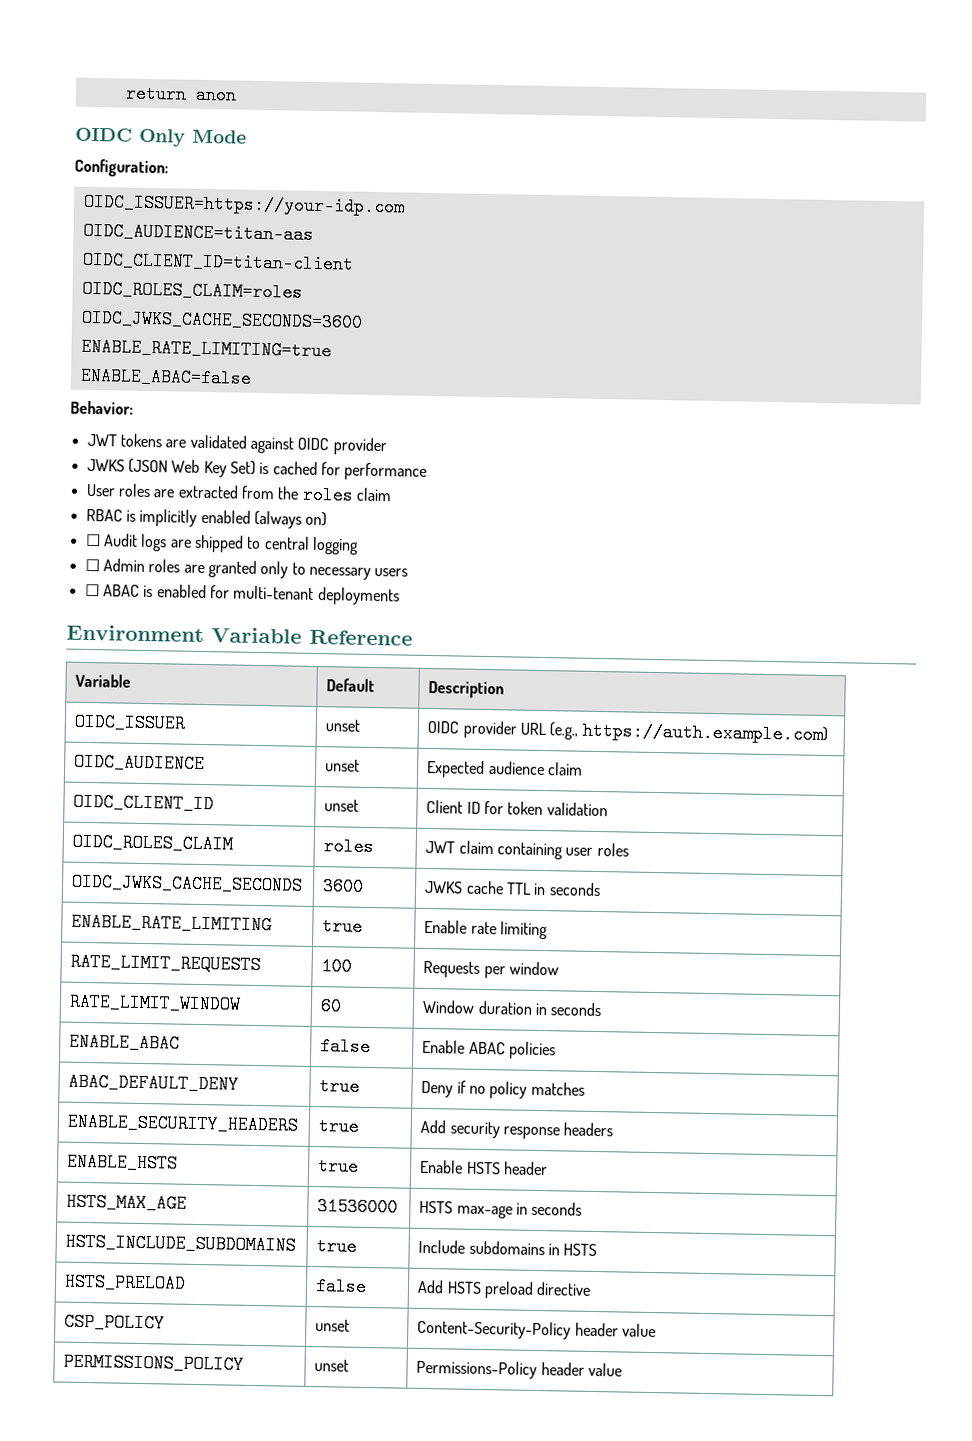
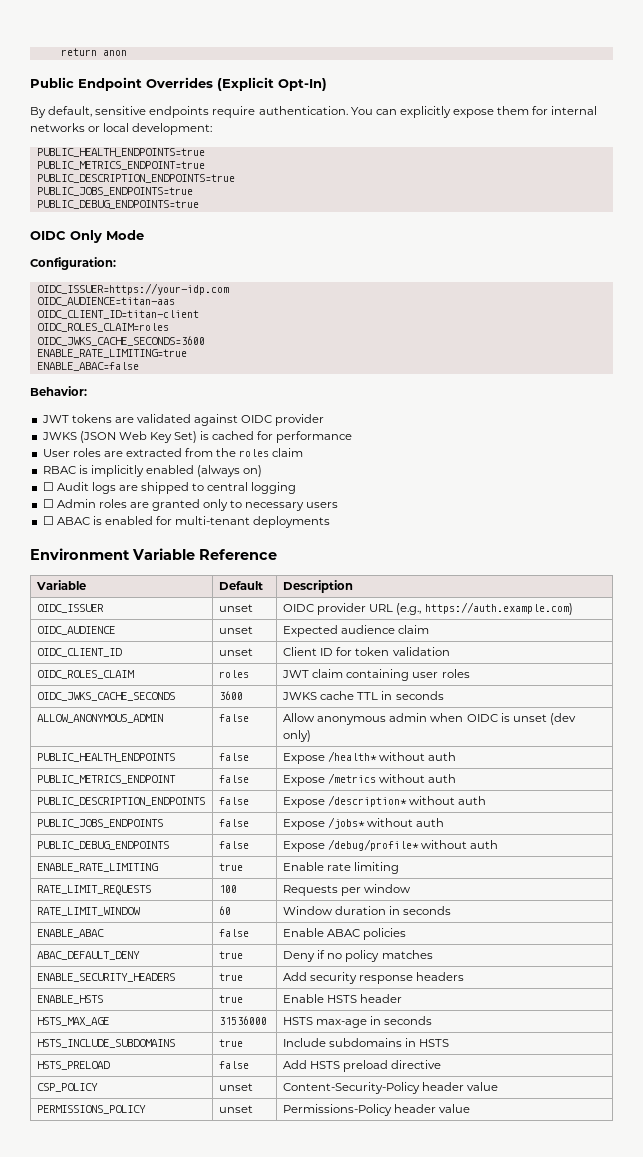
(237, 95) none -> [30,77,327,91] [30,106,598,118] [30,123,213,135] [36,148,205,157] [36,161,205,170] [36,174,235,183] [36,187,193,196] [36,200,199,209] // Public Endpoint Overrides (Explicit Opt-In) // By default, sensitive endpoints require authentication. You can explicitly expose them for internal networks or local development: // PUBLIC_HEALTH_ENDPOINTS=true // PUBLIC_METRICS_ENDPOINT=true // PUBLIC_DESCRIPTION_ENDPOINTS=true // PUBLIC_JOBS_ENDPOINTS=true // PUBLIC_DEBUG_ENDPOINTS=true
(601, 889) none -> [37,714,164,723] [219,714,250,722] [283,713,576,725] [283,730,312,742] [37,753,176,762] [219,753,250,761] [283,751,457,764] [37,775,177,784] [219,775,250,783] [283,773,457,786] [37,797,206,806] [219,797,250,805] [283,795,487,808] [37,819,164,828] [219,819,250,827] [283,817,445,830] [37,841,170,850] [219,841,250,849] [283,839,499,852] // ALLOW_ANONYMOUS_ADMIN | false | Allow anonymous admin when OIDC is unset (dev only) // PUBLIC_HEALTH_ENDPOINTS | false | Expose /health* without auth // PUBLIC_METRICS_ENDPOINT | false | Expose /metrics without auth // PUBLIC_DESCRIPTION_ENDPOINTS | false | Expose /description* without auth // PUBLIC_JOBS_ENDPOINTS | false | Expose /jobs* without auth // PUBLIC_DEBUG_ENDPOINTS | false | Expose /debug/profile* without auth

